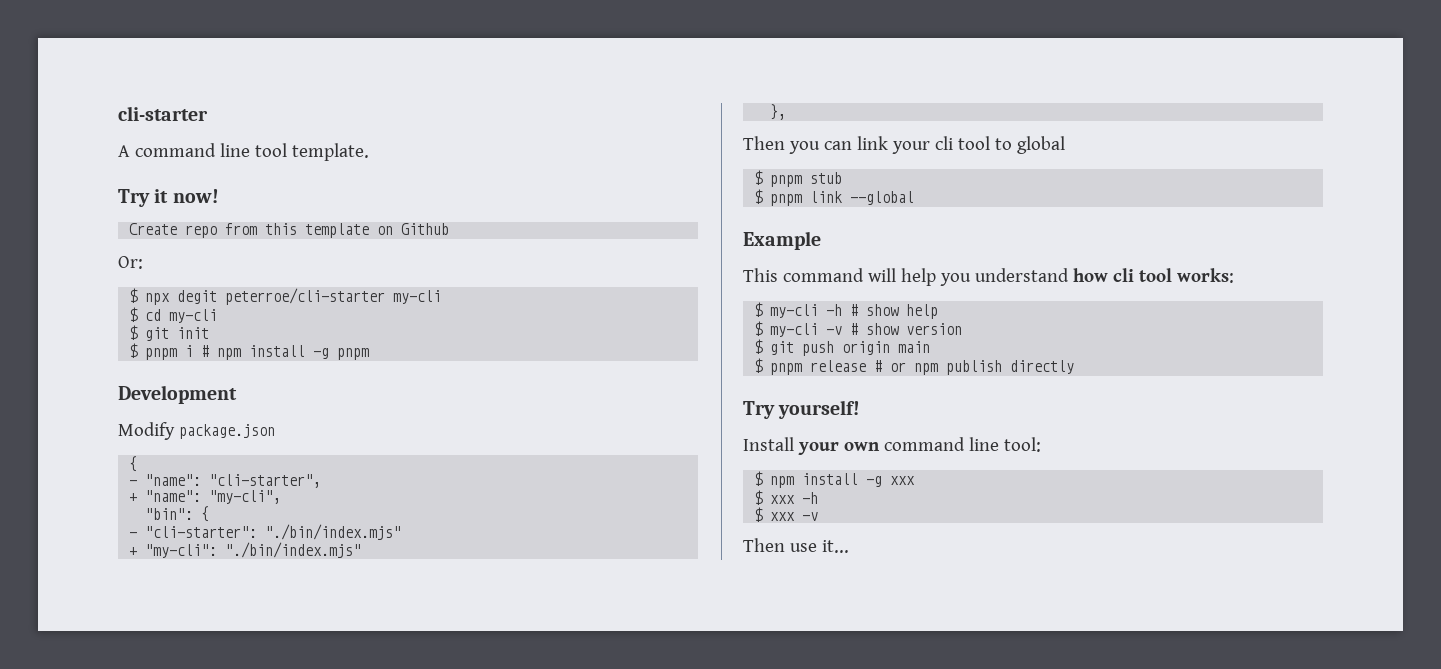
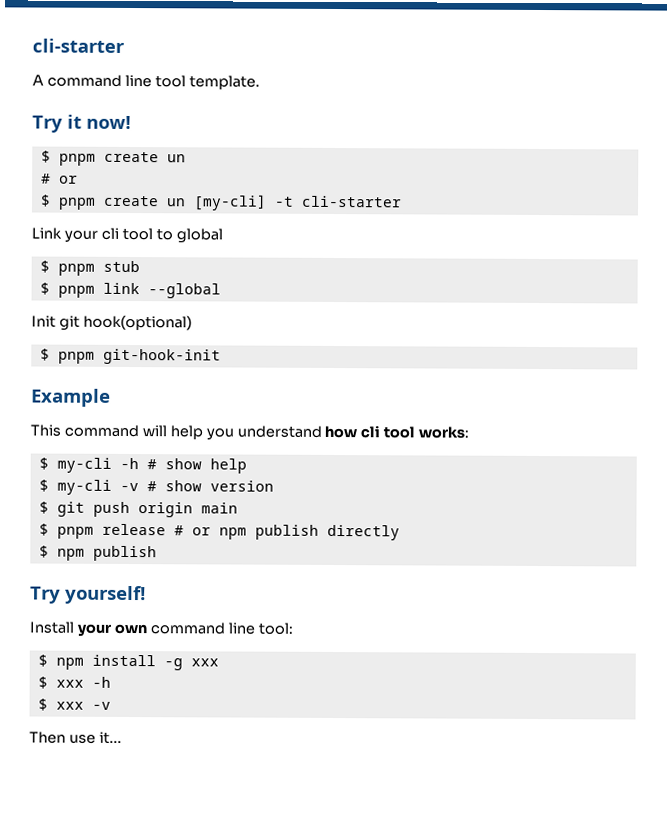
[129,223,450,238] [118,256,143,269] [129,288,442,305] [129,307,218,323] [129,325,210,341] [129,343,370,360] [118,385,237,404] [118,422,275,440] [129,456,138,472] [129,474,322,488] [129,490,282,504] [145,506,210,522] [129,524,402,540] [129,542,362,558] [770,104,787,120] [743,136,888,154] Create repo from this template on Github // Or: // $ npx degit peterroe/cli-starter my-cli // $ cd my-cli // $ git init // $ pnpm i # npm install -g pnpm // Development // Modify package.json // { // - "name": "cli-starter", // + "name": "my-cli", // "bin": { // - "cli-starter": "./bin/index.mjs" // + "my-cli": "./bin/index.mjs" // }, // Then you can link -> [40,150,186,166] [40,173,78,184] [40,194,402,211] [31,227,62,239] $ pnpm create un // # or // $ pnpm create un [my-cli] -t cli-starter // Link
(915, 198) none -> [31,314,192,331] [39,348,221,365] // Init git hook(optional) // $ pnpm git-hook-init
(1075, 367) none -> [38,545,157,562] // $ npm publish

